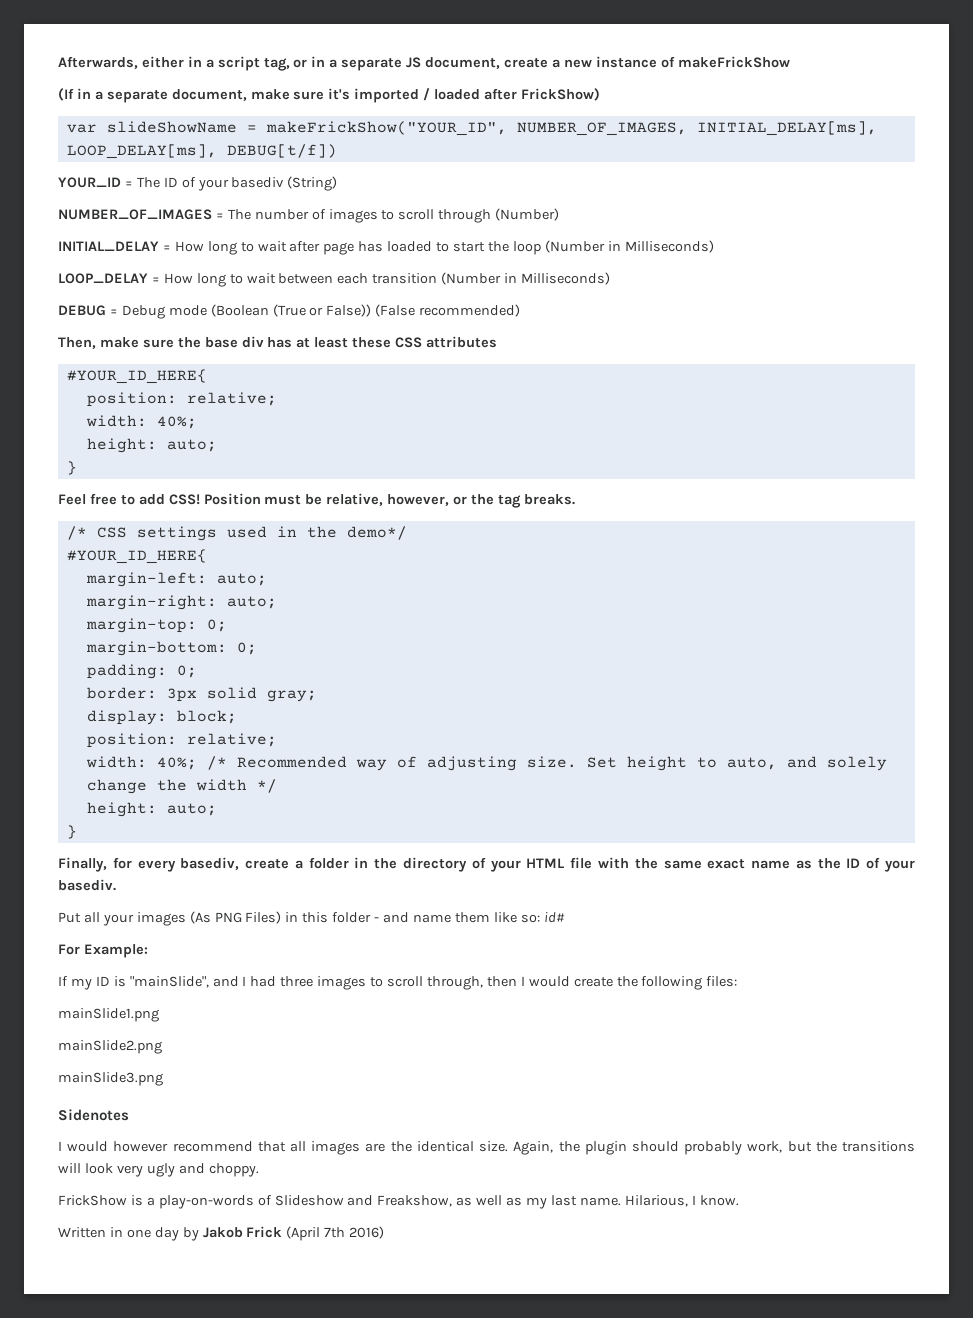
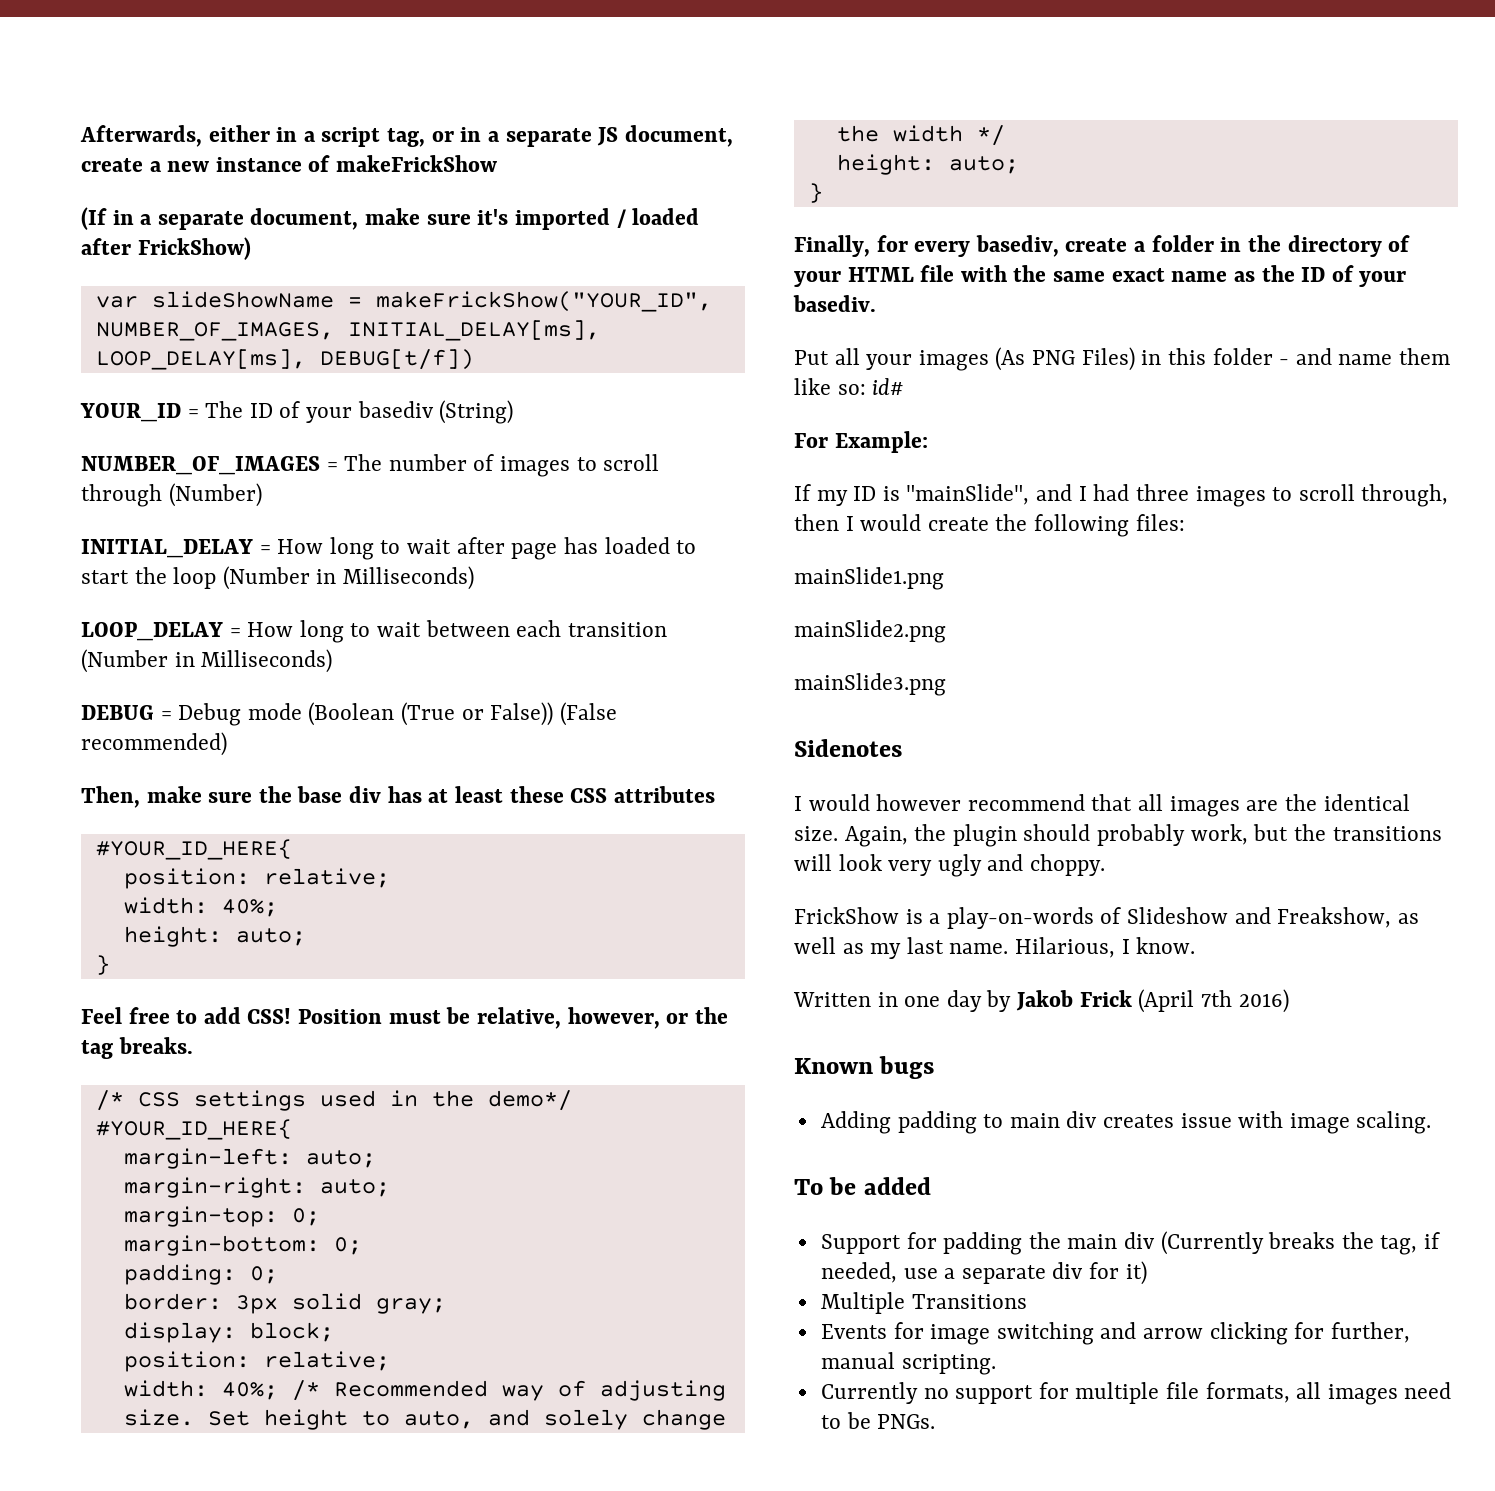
(385, 1232) none -> [794,1056,935,1079] [820,1111,1432,1134] [794,1177,931,1195] [820,1231,1441,1255] [820,1261,1147,1285] [820,1292,1027,1314] [820,1322,1410,1345] [820,1352,996,1375] [820,1382,1452,1405] [820,1412,936,1429] // Known bugs // Adding padding to main div creates issue with image scaling. // To be added // Support for padding the main div (Currently breaks the tag, if needed, use a separate div for it) // Multiple Transitions // Events for image switching and arrow clicking for further, manual scripting. // Currently no support for multiple file formats, all images need to be PNGs.

